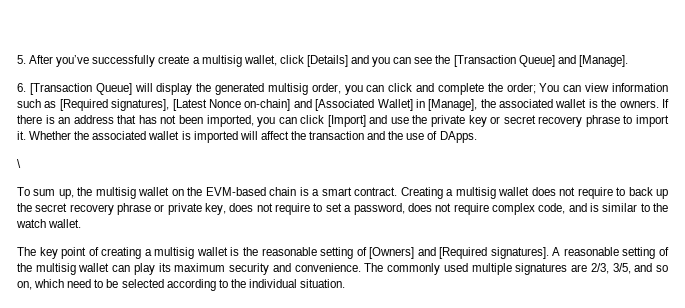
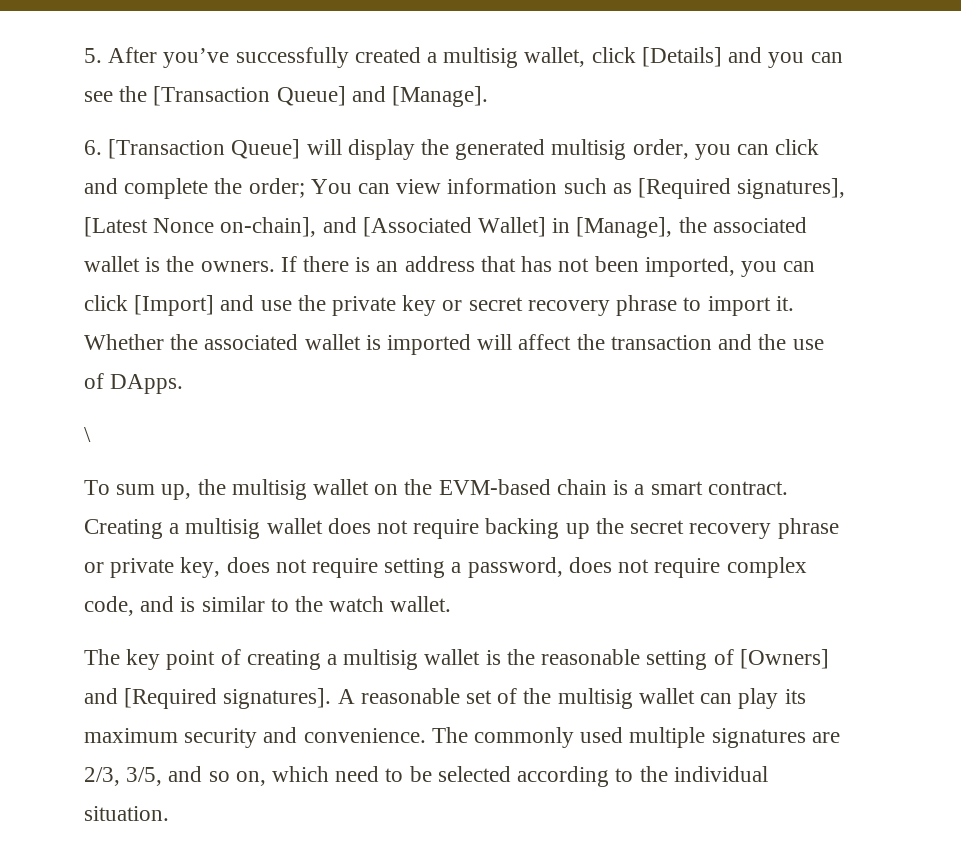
[158,55,190,64] create -> [354,47,421,63] created
[244,99,291,111] on-chain] -> [220,217,317,237] on-chain],
[616,187,653,196] to back -> [485,518,560,539] backing
[313,203,342,212] to set -> [384,558,446,578] setting
[622,247,656,259] setting -> [466,690,493,704] set

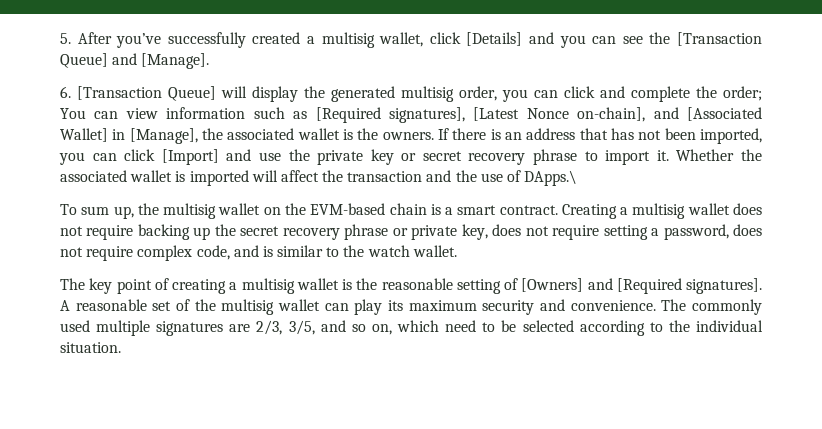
[110,374,184,394] [84,427,91,442] DApps. // \ -> [524,170,578,186] DApps.\

